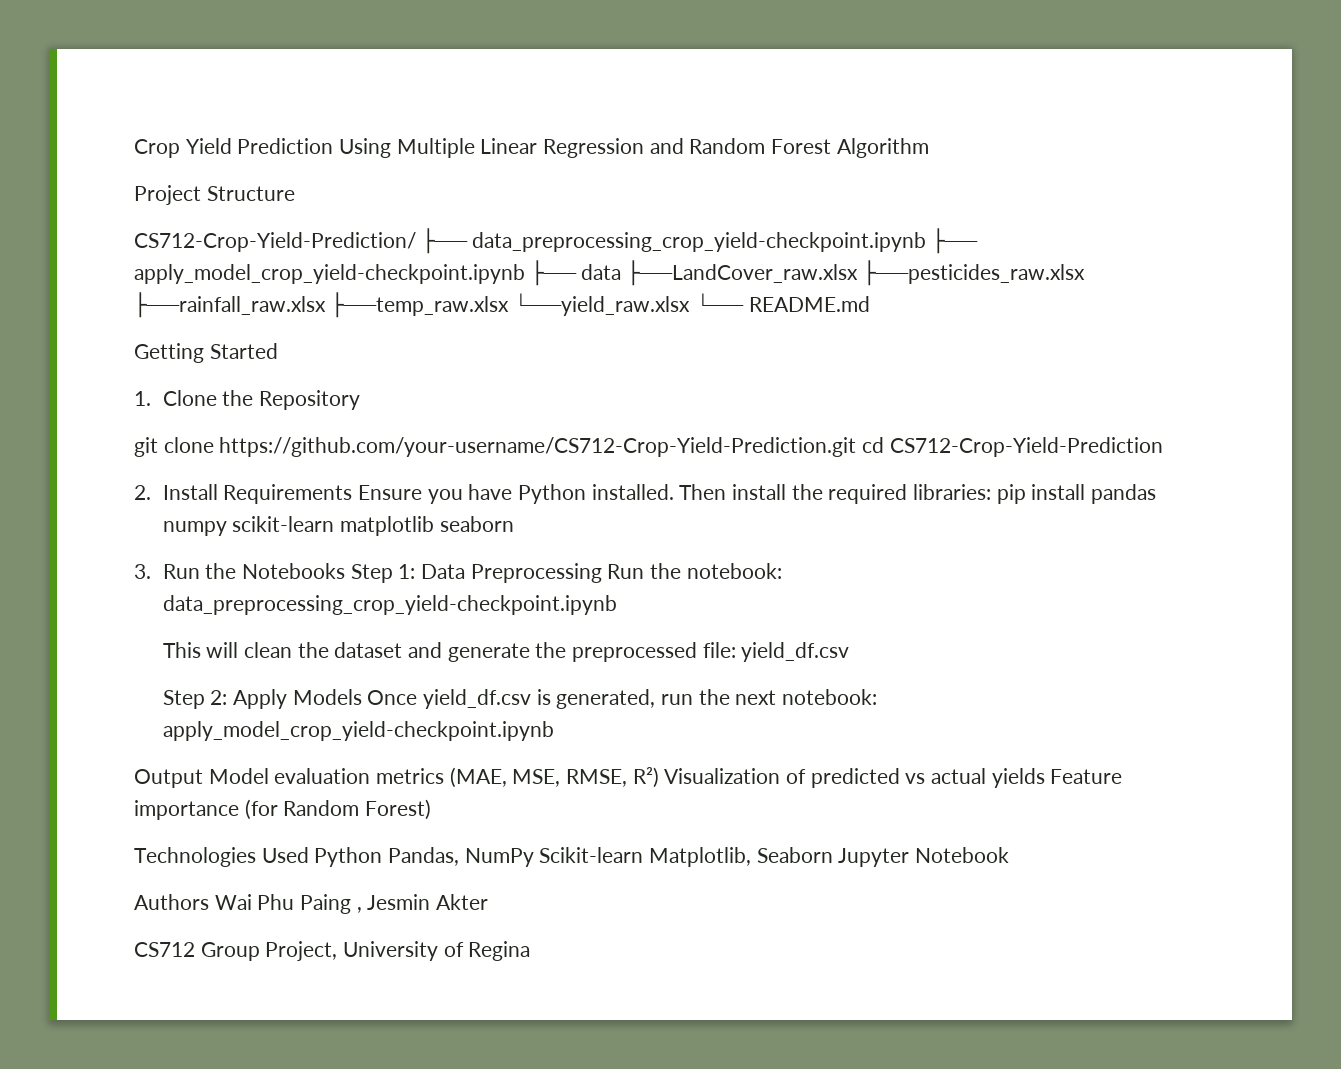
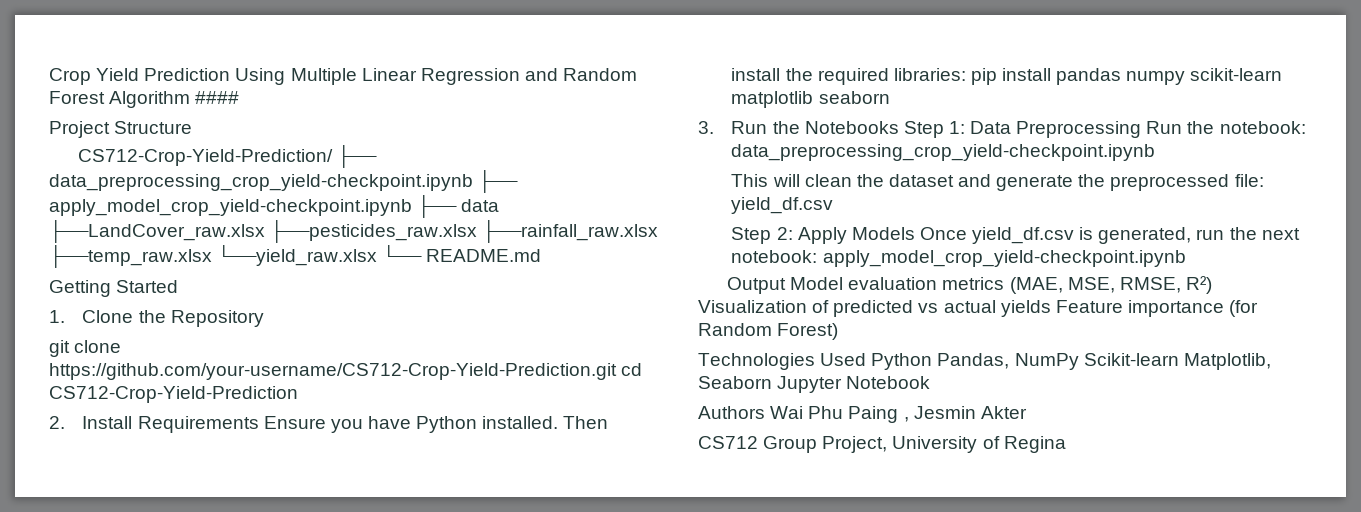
(929, 148) none -> [195,91,240,104] ####

